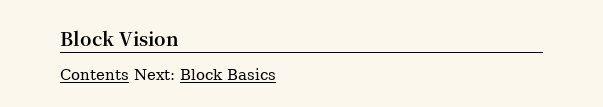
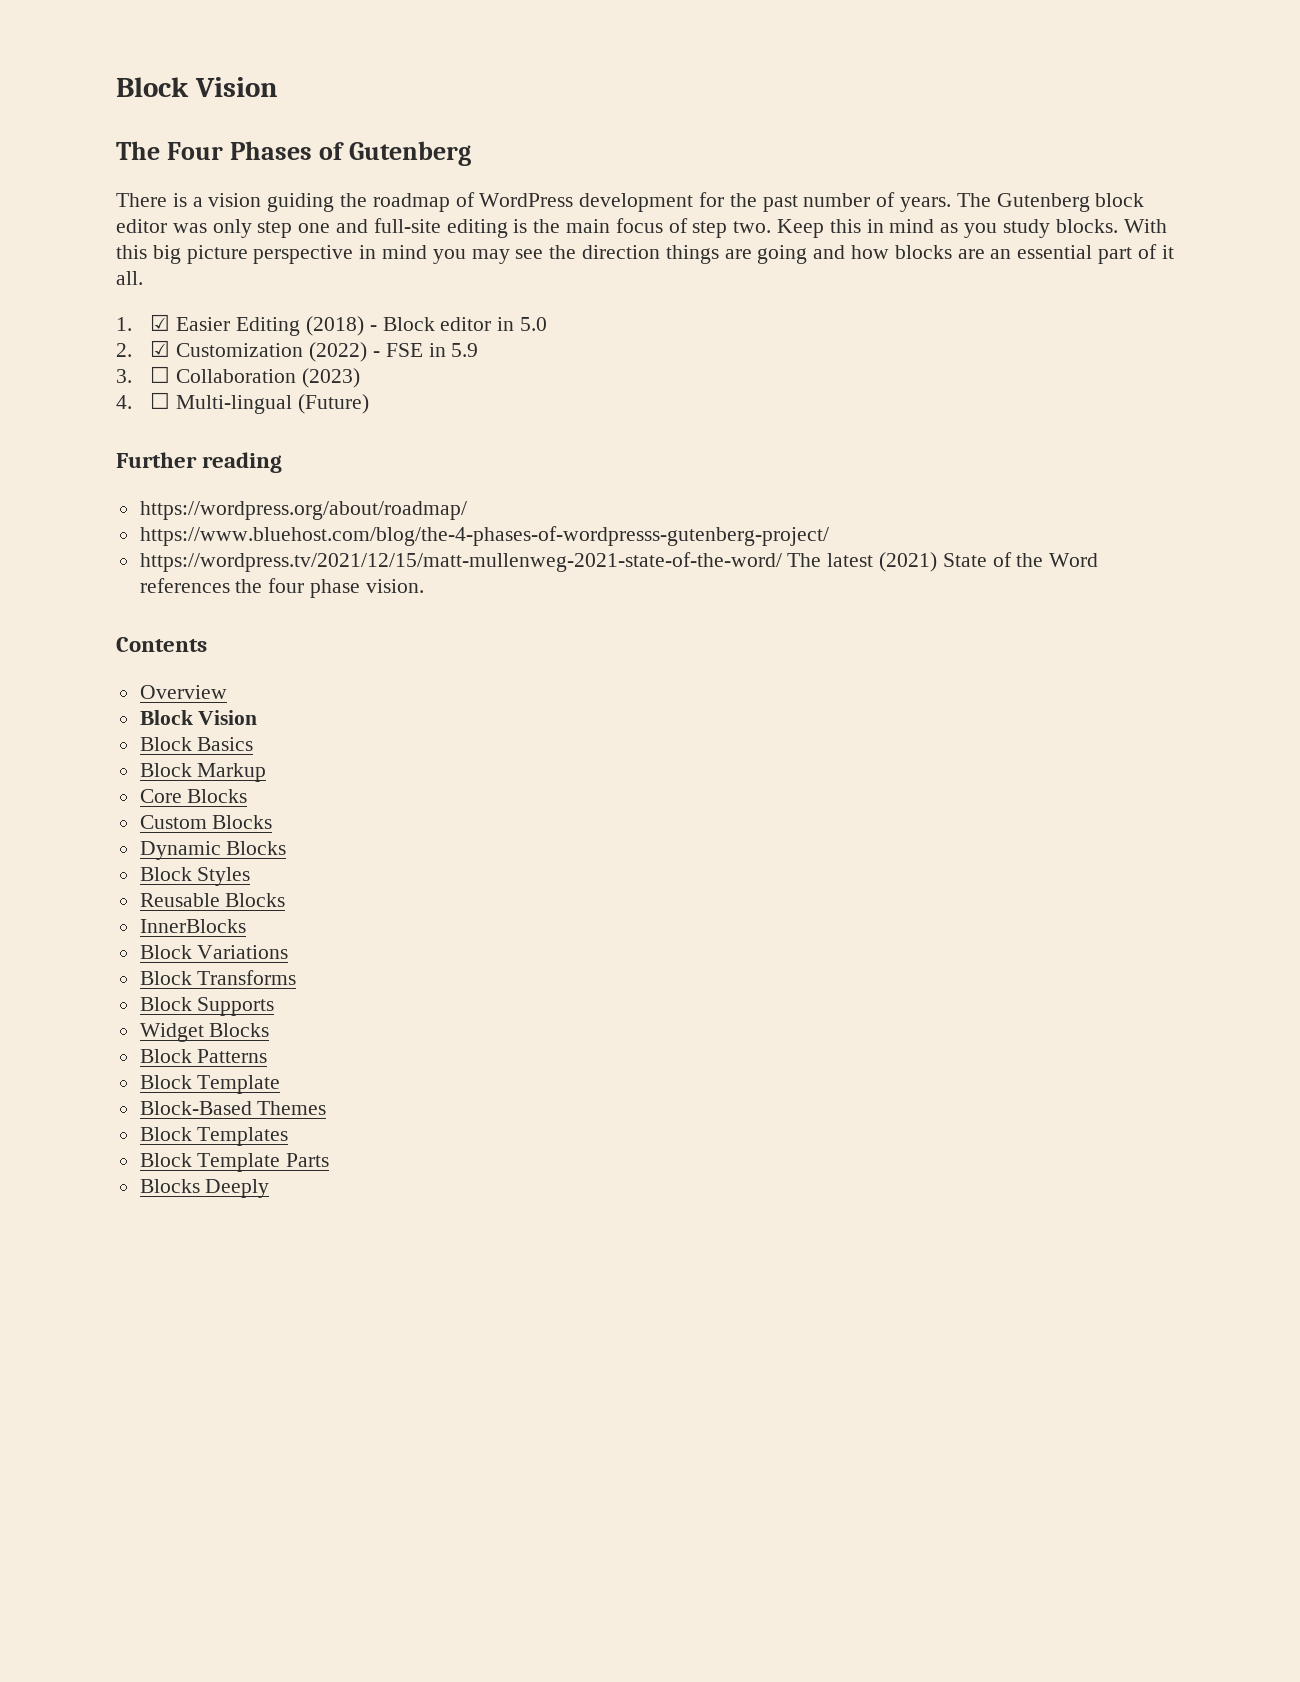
[60,30,179,46] [60,68,276,80] Block Vision // Contents Next: Block Basics -> [116,77,278,97] [116,141,472,166] [116,192,1145,212] [116,218,1167,238] [116,244,1174,264] [116,271,143,285] [116,314,547,336] [116,340,479,362] [116,366,361,388] [116,392,370,414] [116,452,283,473] [139,501,467,520] [139,526,829,546] [139,552,1099,572] [139,578,424,598] [116,637,207,652] [139,685,227,699] [139,710,258,725] [139,737,254,751] [139,763,267,782] [139,789,248,803] [139,815,273,829] [139,841,287,860] [139,867,251,886] [139,893,286,907] [139,919,246,933] [139,945,289,959] [139,970,297,985] [139,997,275,1016] [139,1023,270,1042] [139,1049,268,1063] [139,1075,281,1094] [139,1101,327,1115] [139,1127,289,1146] [139,1153,330,1172] [139,1179,270,1198] Block Vision // The Four Phases of Gutenberg // There is a vision guiding the roadmap of WordPress development for the past number of years. The Gutenberg block editor was only step one and full-site editing is the main focus of step two. Keep this in mind as you study blocks. With this big picture perspective in mind you may see the direction things are going and how blocks are an essential part of it all. // 1. ☑ Easier Editing (2018) - Block editor in 5.0 // 2. ☑ Customization (2022) - FSE in 5.9 // 3. ☐ Collaboration (2023) // 4. ☐ Multi-lingual (Future) // Further reading // https://wordpress.org/about/roadmap/ // https://www.bluehost.com/blog/the-4-phases-of-wordpresss-gutenberg-project/ // https://wordpress.tv/2021/12/15/matt-mullenweg-2021-state-of-the-word/ The latest (2021) State of the Word references the four phase vision. // Contents // Overview // Block Vision // Block Basics // Block Markup // Core Blocks // Custom Blocks // Dynamic Blocks // Block Styles // Reusable Blocks // InnerBlocks // Block Variations // Block Transforms // Block Supports // Widget Blocks // Block Patterns // Block Template // Block-Based Themes // Block Templates // Block Template Parts // Blocks Deeply

